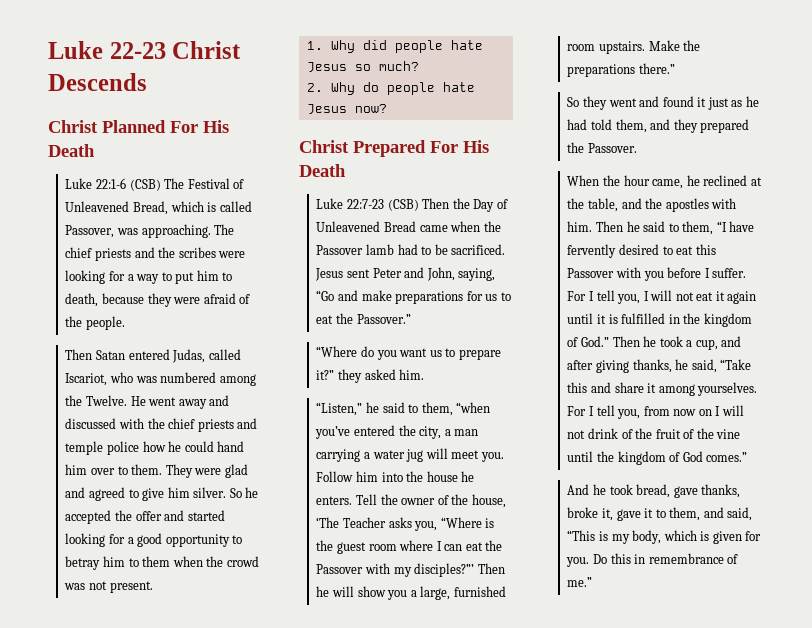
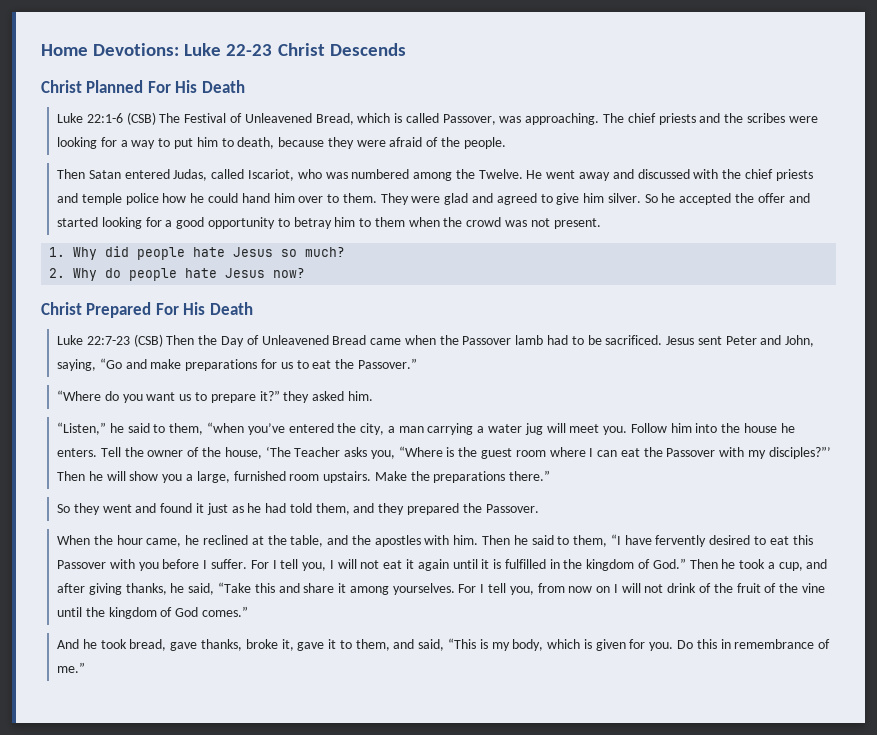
(48, 50) none -> [41,43,180,56] Home Devotions:

